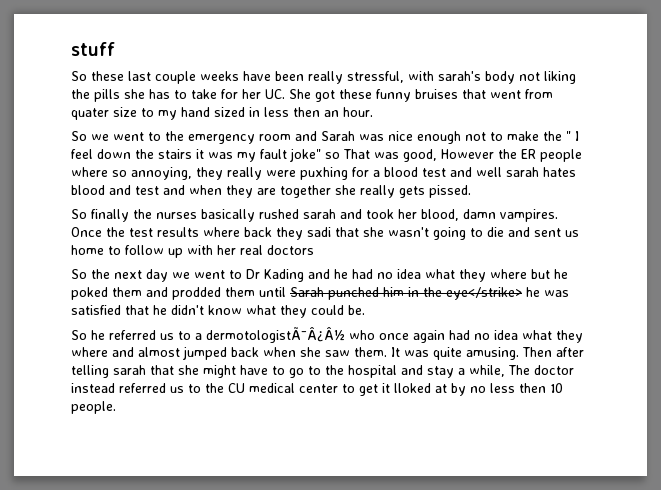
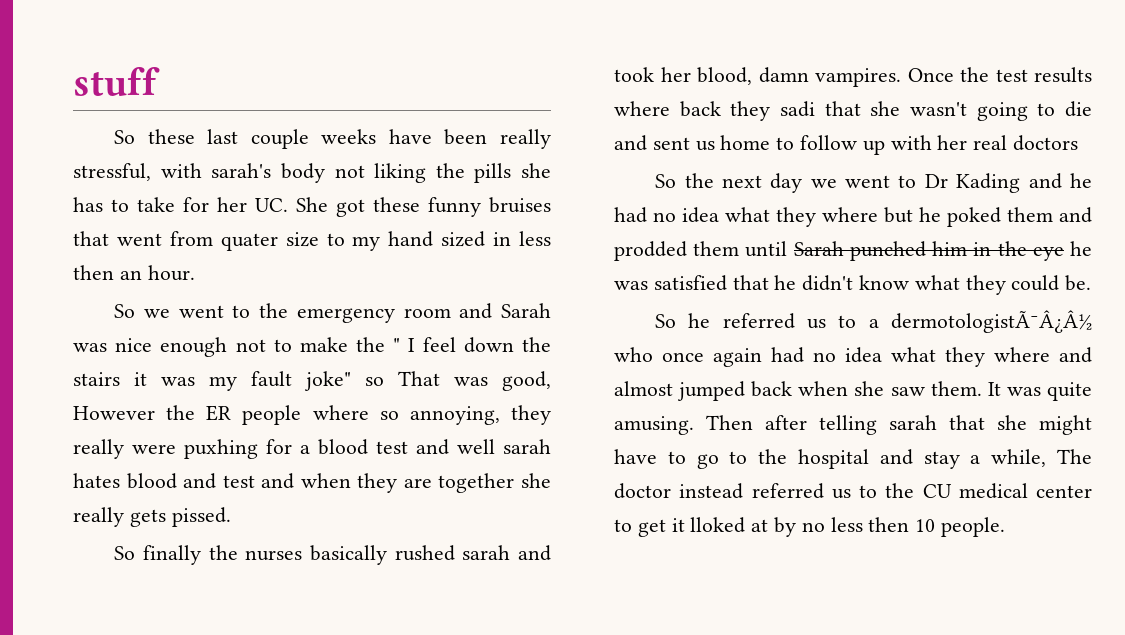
[446,287,522,300] eye</strike> -> [1032,247,1064,261] eye

